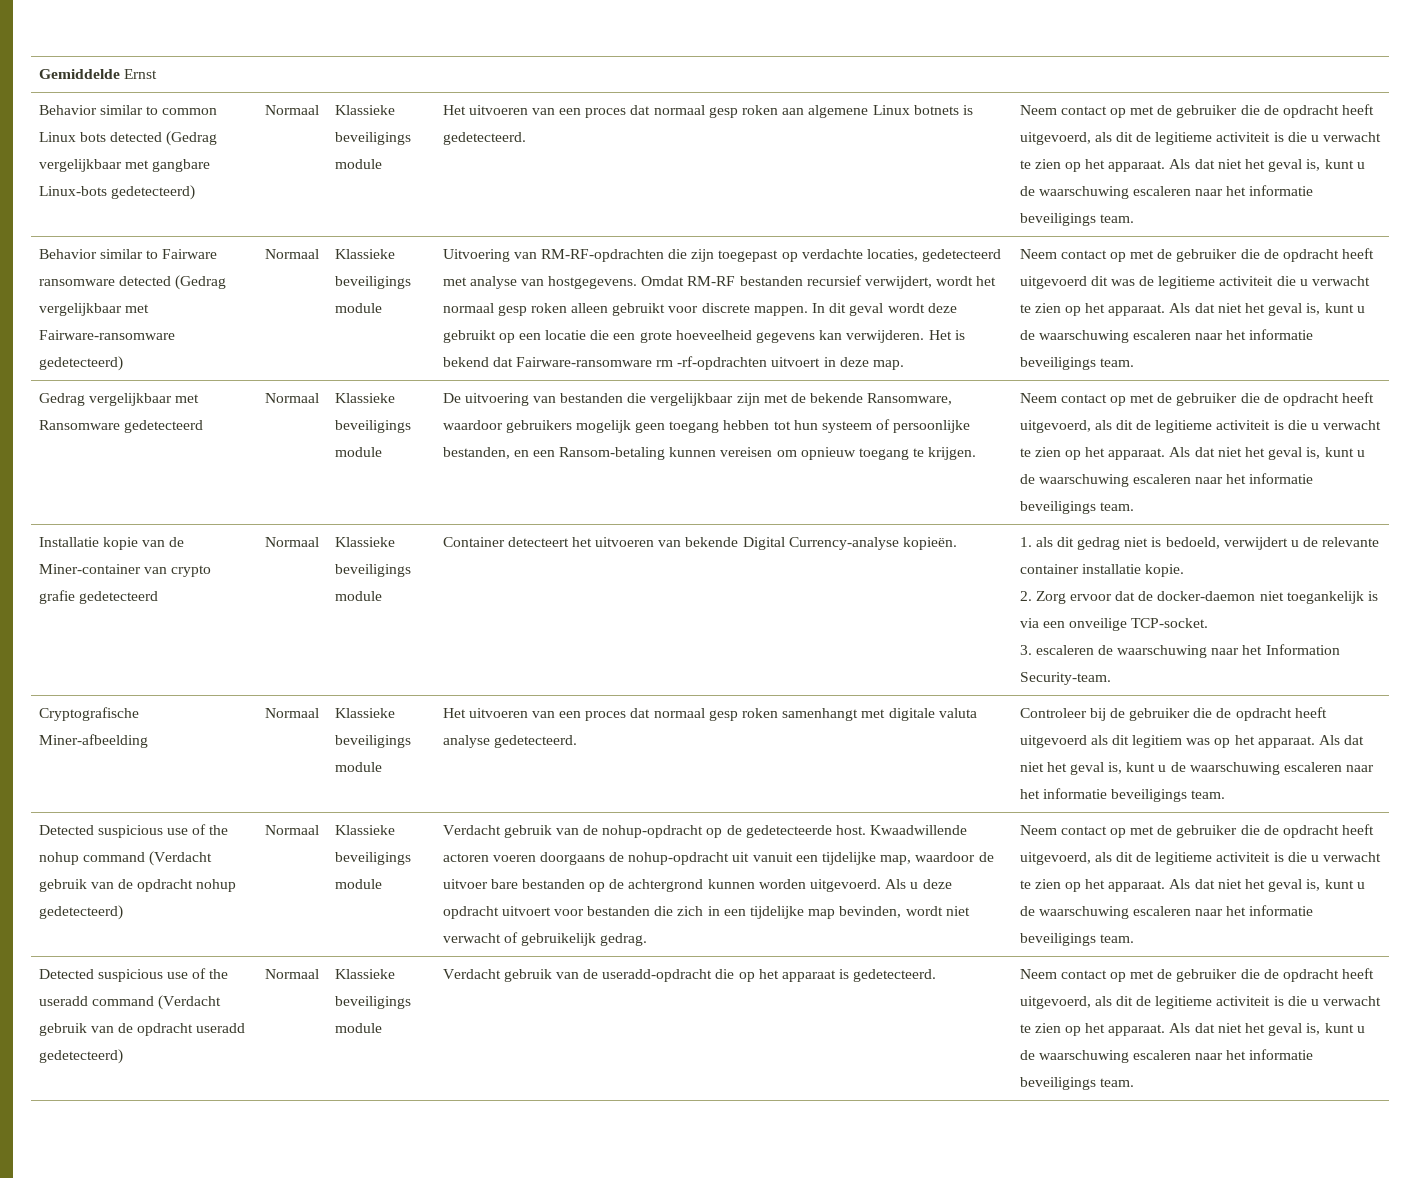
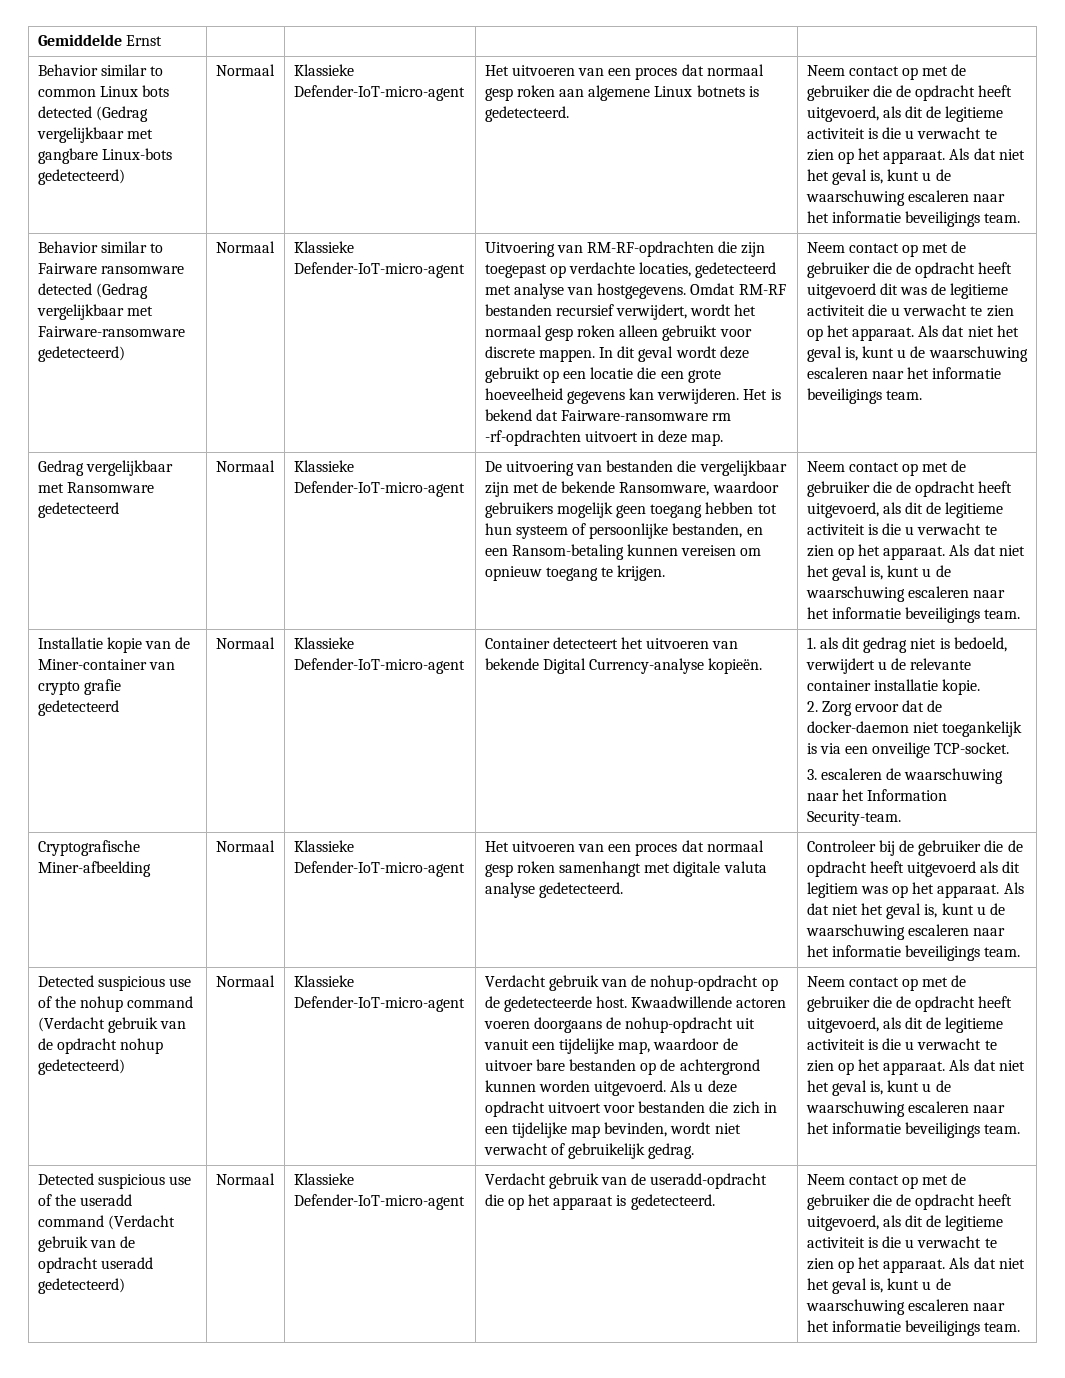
[334,132,411,145] [334,159,382,169] beveiligings module -> [293,85,465,101] Defender-IoT-micro-agent
[334,276,411,289] [334,303,382,313] beveiligings module -> [293,262,465,278] Defender-IoT-micro-agent
[334,420,411,433] [334,447,382,457] beveiligings module -> [293,481,465,497] Defender-IoT-micro-agent
[334,564,411,577] [334,591,382,601] beveiligings module -> [293,658,465,674] Defender-IoT-micro-agent
[334,735,411,748] [334,762,382,772] beveiligings module -> [293,861,465,877] Defender-IoT-micro-agent
[334,852,411,865] [334,879,382,889] beveiligings module -> [293,996,465,1012] Defender-IoT-micro-agent
[334,996,411,1009] [334,1023,382,1033] beveiligings module -> [293,1194,465,1210] Defender-IoT-micro-agent

